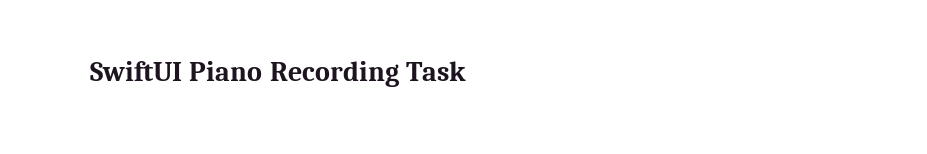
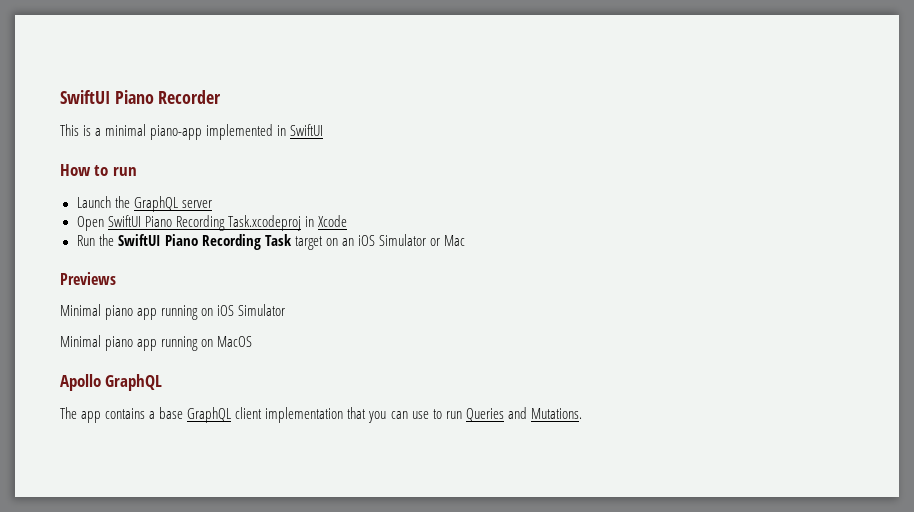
[90,61,467,87] SwiftUI Piano Recording Task -> [60,90,222,104] [60,124,324,140] [60,164,137,176] [76,196,212,212] [76,215,347,231] [76,234,466,250] [60,272,116,285] [60,304,286,320] [60,335,253,351] [60,374,163,391] [60,407,582,423] SwiftUI Piano Recorder // This is a minimal piano-app implemented in SwiftUI // How to run // Launch the GraphQL server // Open SwiftUI Piano Recording Task.xcodeproj in Xcode // Run the SwiftUI Piano Recording Task target on an iOS Simulator or Mac // Previews // Minimal piano app running on iOS Simulator // Minimal piano app running on MacOS // Apollo GraphQL // The app contains a base GraphQL client implementation that you can use to run Queries and Mutations.

